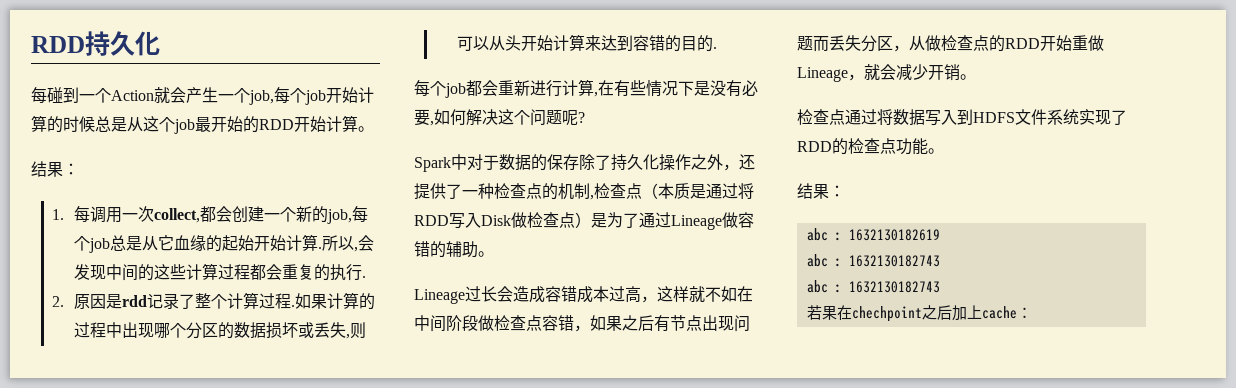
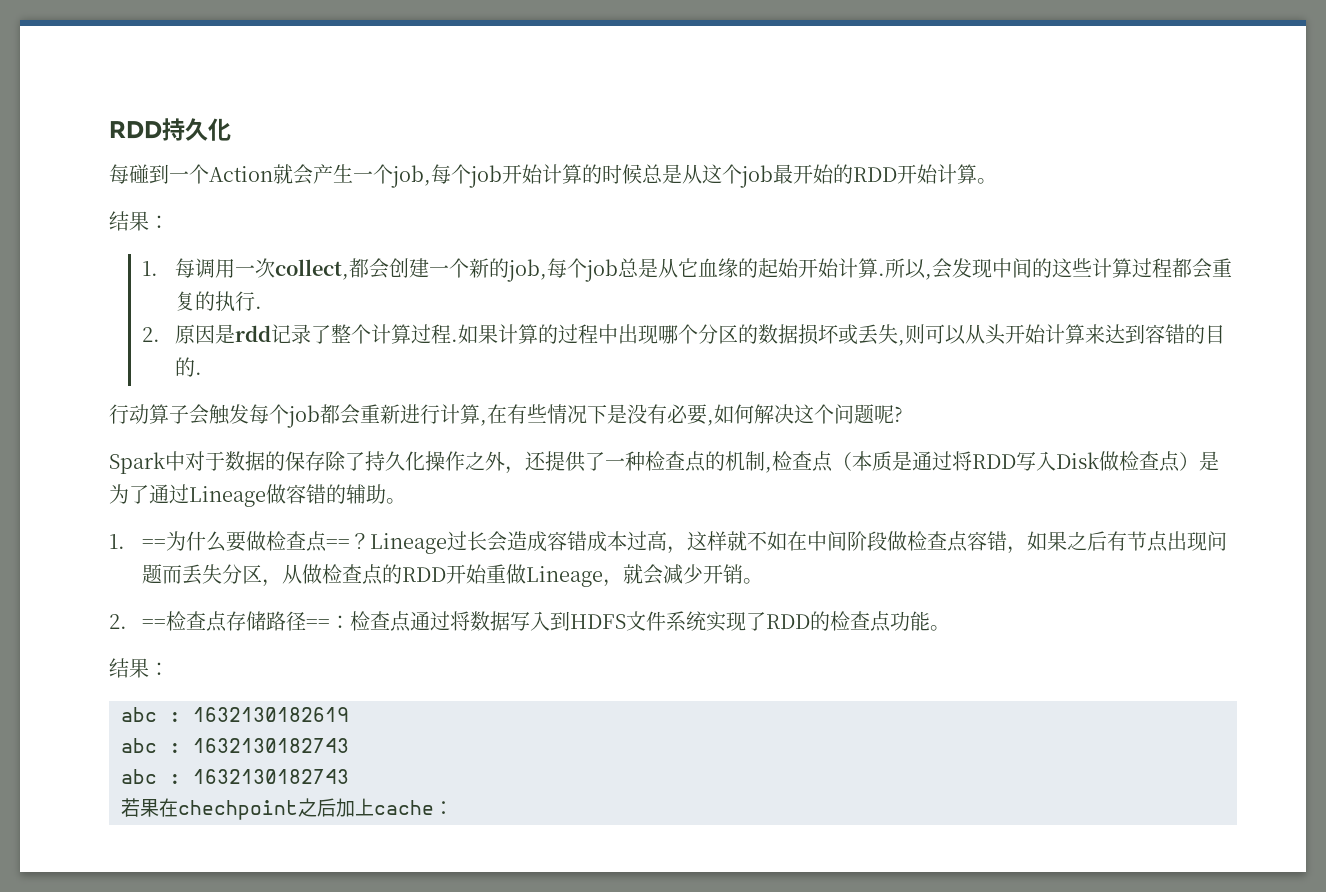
(717, 48) none -> [109,404,249,425] 行动算子会触发
(494, 254) none -> [109,531,371,552] 1. ==为什么要做检查点==？
(976, 77) none -> [109,611,351,632] 2. ==检查点存储路径==：

